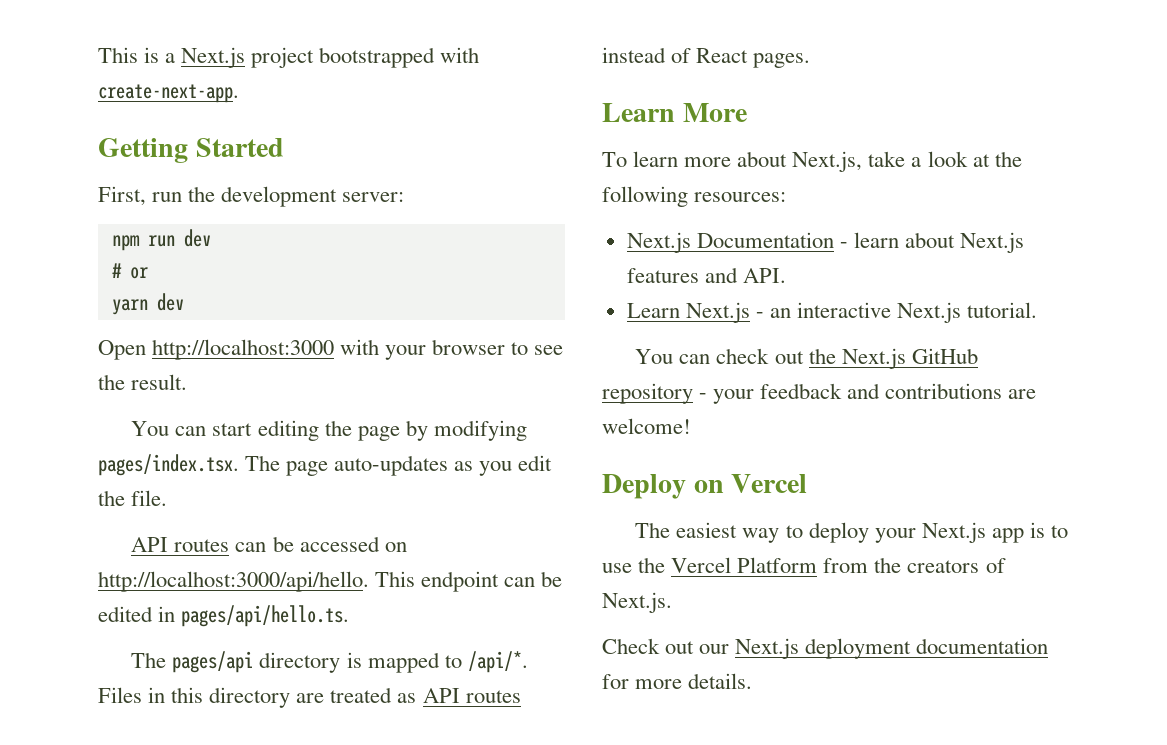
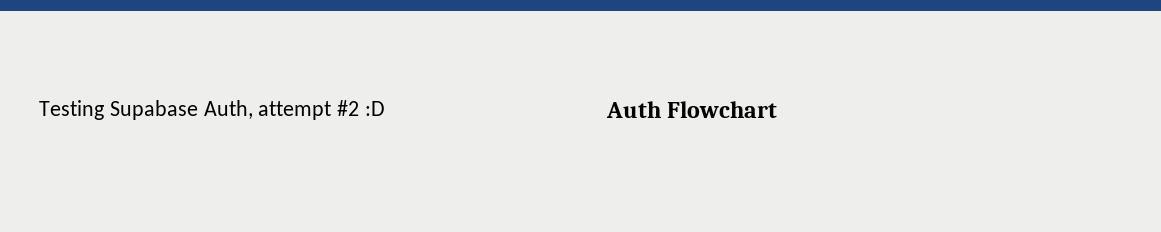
[98,47,480,68] [98,84,239,103] [98,138,284,163] [98,186,405,207] [111,229,211,251] [111,263,148,279] [111,293,184,315] [98,339,564,360] [98,374,188,390] [131,420,527,441] [98,454,553,476] [98,490,168,506] [131,536,407,552] [98,571,563,592] [98,605,350,627] [131,651,528,673] [98,687,521,708] [602,47,811,68] [602,103,747,122] [602,151,1022,172] [602,186,787,207] [626,232,1025,253] [626,267,786,283] [626,302,1038,323] [635,348,978,369] [602,383,1037,404] [602,418,691,434] [602,474,808,499] [635,522,1068,543] [602,557,1006,573] [602,592,672,613] [602,638,1049,659] [602,673,753,689] This is a Next.js project bootstrapped with create-next-app. // Getting Started // First, run the development server: // npm run dev // # or // yarn dev // Open http://localhost:3000 with your browser to see the result. // You can start editing the page by modifying pages/index.tsx. The page auto-updates as you edit the file. // API routes can be accessed on http://localhost:3000/api/hello. This endpoint can be edited in pages/api/hello.ts. // The pages/api directory is mapped to /api/*. Files in this directory are treated as API routes instead of React pages. // Learn More // To learn more about Next.js, take a look at the following resources: // Next.js Documentation - learn about Next.js features and API. // Learn Next.js - an interactive Next.js tutorial. // You can check out the Next.js GitHub repository - your feedback and contributions are welcome! // Deploy on Vercel // The easiest way to deploy your Next.js app is to use the Vercel Platform from the creators of Next.js. // Check out our Next.js deployment documentation for more details. -> [39,100,386,120] [606,101,778,118] Testing Supabase Auth, attempt #2 :D // Auth Flowchart

